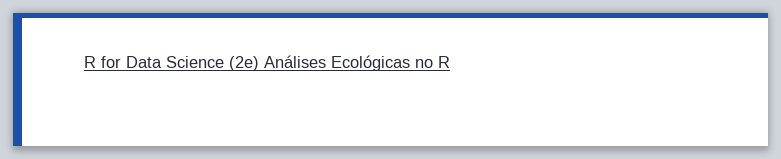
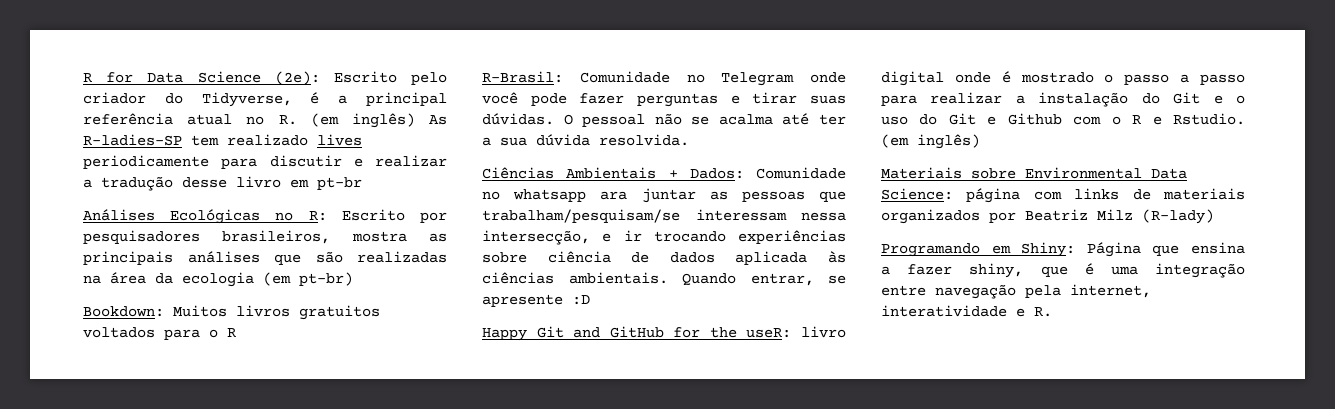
[229,55,450,71] (2e) Análises Ecológicas no R -> [274,71,447,85] [83,92,448,107] [83,113,447,128] [83,134,362,146] [83,155,447,169] [83,176,362,191] [83,209,447,224] [83,230,447,244] [83,251,447,265] [83,272,353,287] [83,305,380,320] [83,327,236,340] [482,71,846,86] [482,92,846,107] [482,113,846,127] [482,134,689,146] [482,167,846,179] [482,188,846,203] [482,209,846,223] [482,230,846,245] [482,251,846,265] [482,272,846,286] [482,294,590,307] [482,326,846,341] [881,71,1245,86] [881,92,1245,107] [881,113,1245,125] [881,134,980,149] [881,167,1187,179] [881,188,1245,203] [881,209,1214,224] [881,242,1245,257] [881,263,1245,278] [881,284,1151,299] [881,305,1052,317] (2e): Escrito pelo criador do Tidyverse, é a principal referência atual no R. (em inglês) As R-ladies-SP tem realizado lives periodicamente para discutir e realizar a tradução desse livro em pt-br // Análises Ecológicas no R: Escrito por pesquisadores brasileiros, mostra as principais análises que são realizadas na área da ecologia (em pt-br) // Bookdown: Muitos livros gratuitos voltados para o R // R-Brasil: Comunidade no Telegram onde você pode fazer perguntas e tirar suas dúvidas. O pessoal não se acalma até ter a sua dúvida resolvida. // Ciências Ambientais + Dados: Comunidade no whatsapp ara juntar as pessoas que trabalham/pesquisam/se interessam nessa intersecção, e ir trocando experiências sobre ciência de dados aplicada às ciências ambientais. Quando entrar, se apresente :D // Happy Git and GitHub for the useR: livro digital onde é mostrado o passo a passo para realizar a instalação do Git e o uso do Git e Github com o R e Rstudio. (em inglês) // Materiais sobre Environmental Data Science: página com links de materiais organizados por Beatriz Milz (R-lady) // Programando em Shiny: Página que ensina a fazer shiny, que é uma integração entre navegação pela internet, interatividade e R.

